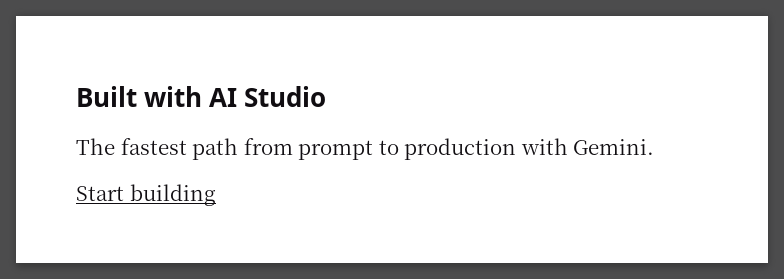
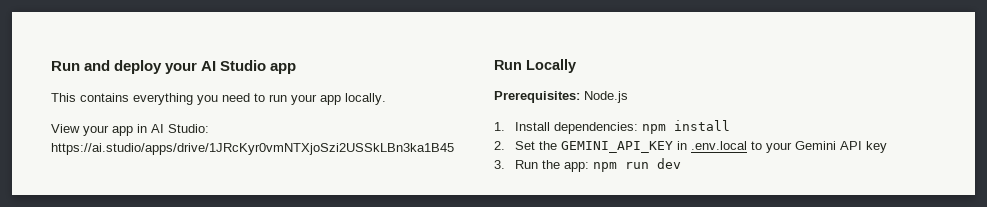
[76,86,327,107] [76,138,655,160] [76,184,216,206] Built with AI Studio // The fastest path from prompt to production with Gemini. // Start building -> [51,60,297,74] [51,93,386,105] [51,124,209,136] [51,143,454,155] [494,59,576,73] [494,91,628,103] [494,120,731,134] [494,141,888,153] [494,158,682,172] Run and deploy your AI Studio app // This contains everything you need to run your app locally. // View your app in AI Studio: https://ai.studio/apps/drive/1JRcKyr0vmNTXjoSzi2USSkLBn3ka1B45 // Run Locally // Prerequisites: Node.js // 1. Install dependencies: npm install // 2. Set the GEMINI_API_KEY in .env.local to your Gemini API key // 3. Run the app: npm run dev

